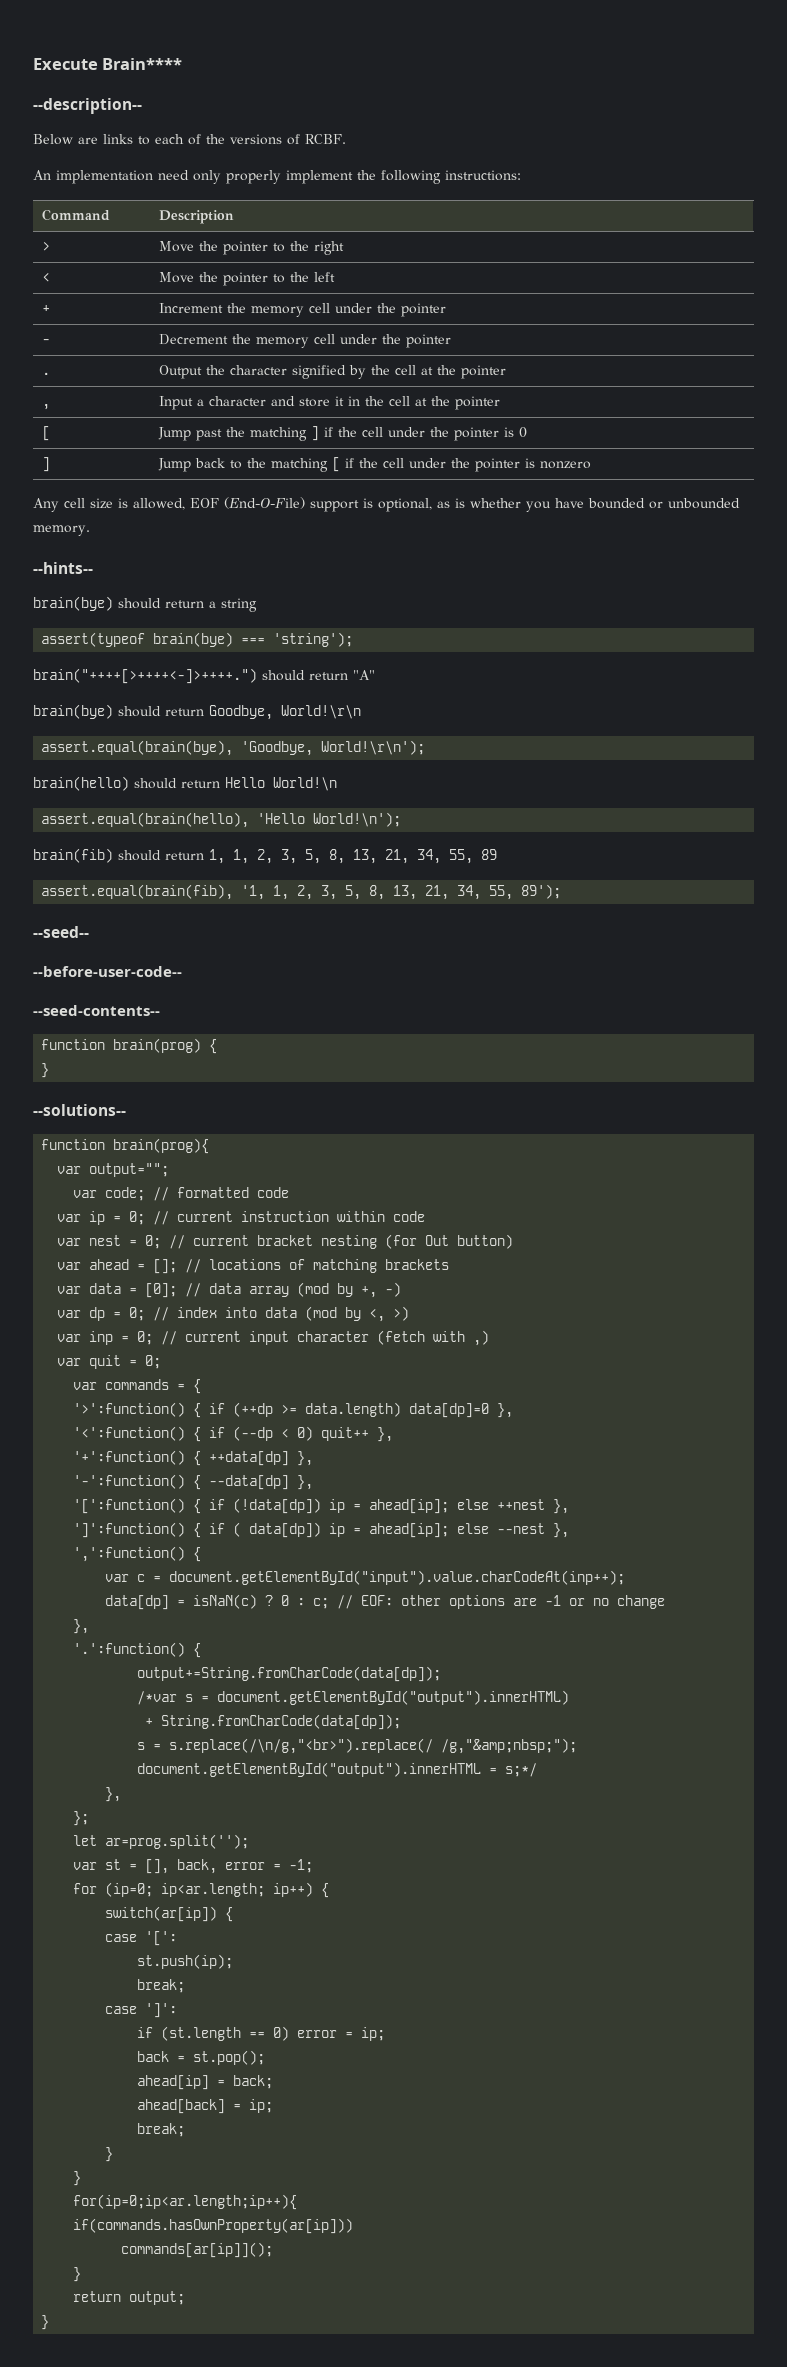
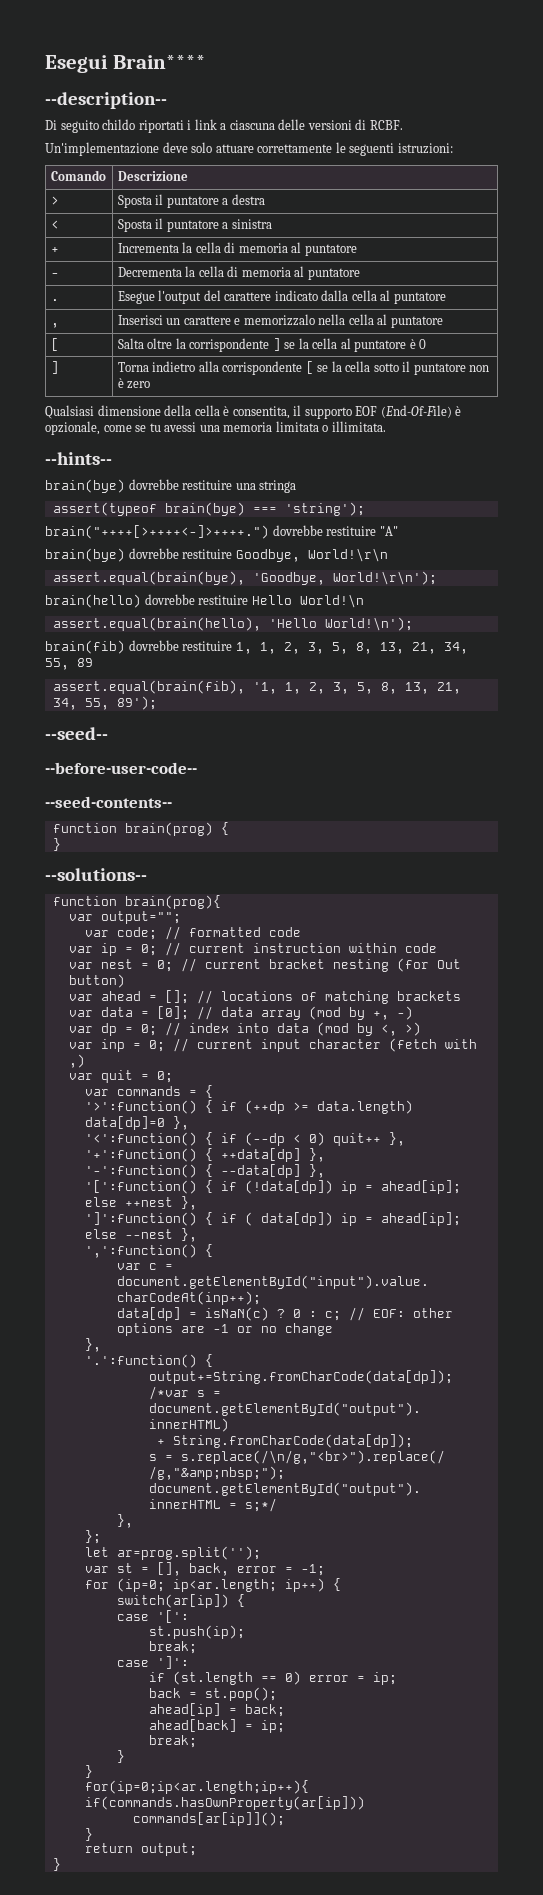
[33,58,98,70] Execute -> [45,55,108,73] Esegui
[33,134,346,145] [33,170,521,184] [42,209,111,221] [159,210,235,224] [42,242,51,251] [159,241,345,255] [42,273,51,282] [159,272,336,286] [42,305,51,313] [159,303,447,317] [42,339,51,344] [159,334,452,348] [42,372,51,375] [159,365,507,379] [42,404,51,410] [159,396,501,410] [42,426,51,441] [158,426,528,441] [42,457,51,472] [158,457,592,472] [33,497,740,512] [33,525,90,536] [33,562,93,574] [33,596,257,612] Below are links to each of the versions of RCBF. // An implementation need only properly implement the following instructions: // Command | Description // > | Move the pointer to the right // < | Move the pointer to the left // + | Increment the memory cell under the pointer // - | Decrement the memory cell under the pointer // . | Output the character signified by the cell at the pointer // , | Input a character and store it in the cell at the pointer // [ | Jump past the matching ] if the cell under the pointer is 0 // ] | Jump back to the matching [ if the cell under the pointer is nonzero // Any cell size is allowed, EOF (End-O-File) support is optional, as is whether you have bounded or unbounded memory. // --hints-- // brain(bye) should return a string -> [45,119,403,133] [45,142,453,156] [50,170,106,181] [117,171,188,181] [50,196,59,205] [117,194,265,208] [50,220,59,229] [117,218,272,232] [50,247,59,253] [117,242,357,256] [50,273,59,277] [117,266,360,280] [50,299,59,301] [117,290,446,304] [50,323,59,328] [117,314,443,328] [50,338,59,351] [117,338,427,352] [50,361,59,374] [117,361,490,375] [117,378,151,389] [45,405,462,419] [45,421,386,435] [45,452,112,465] [45,479,297,493] Di seguito childo riportati i link a ciascuna delle versioni di RCBF. // Un'implementazione deve solo attuare correttamente le seguenti istruzioni: // Comando | Descrizione // > | Sposta il puntatore a destra // < | Sposta il puntatore a sinistra // + | Incrementa la cella di memoria al puntatore // - | Decrementa la cella di memoria al puntatore // . | Esegue l'output del carattere indicato dalla cella al puntatore // , | Inserisci un carattere e memorizzalo nella cella al puntatore // [ | Salta oltre la corrispondente ] se la cella al puntatore è 0 // ] | Torna indietro alla corrispondente [ se la cella sotto il puntatore non è zero // Qualsiasi dimensione della cella è consentita, il supporto EOF (End-Of-File) è opzionale, come se tu avessi una memoria limitata o illimitata. // --hints-- // brain(bye) dovrebbe restituire una stringa
[262,670,348,681] should return -> [272,525,377,536] dovrebbe restituire
[118,706,204,717] should return -> [128,548,233,559] dovrebbe restituire
[134,778,220,789] should return -> [144,594,249,605] dovrebbe restituire
[118,850,204,861] should return -> [128,640,233,651] dovrebbe restituire

